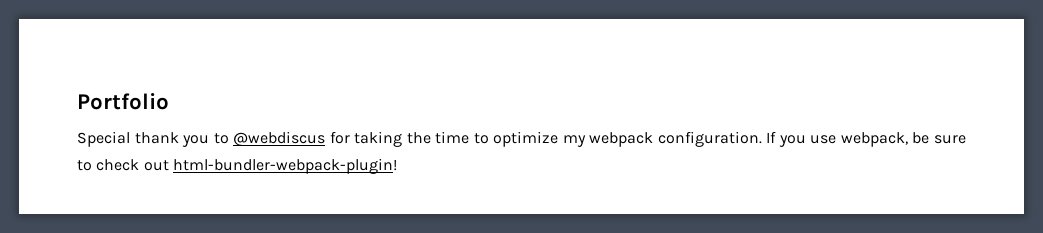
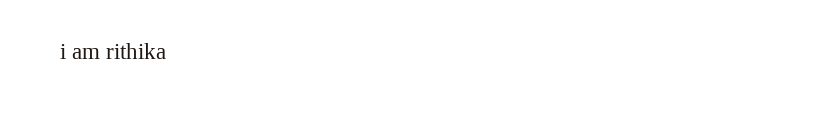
[77,93,169,110] [77,131,966,147] [77,158,397,174] Portfolio // Special thank you to @webdiscus for taking the time to optimize my webpack configuration. If you use webpack, be sure to check out html-bundler-webpack-plugin! -> [60,43,167,59] i am rithika

